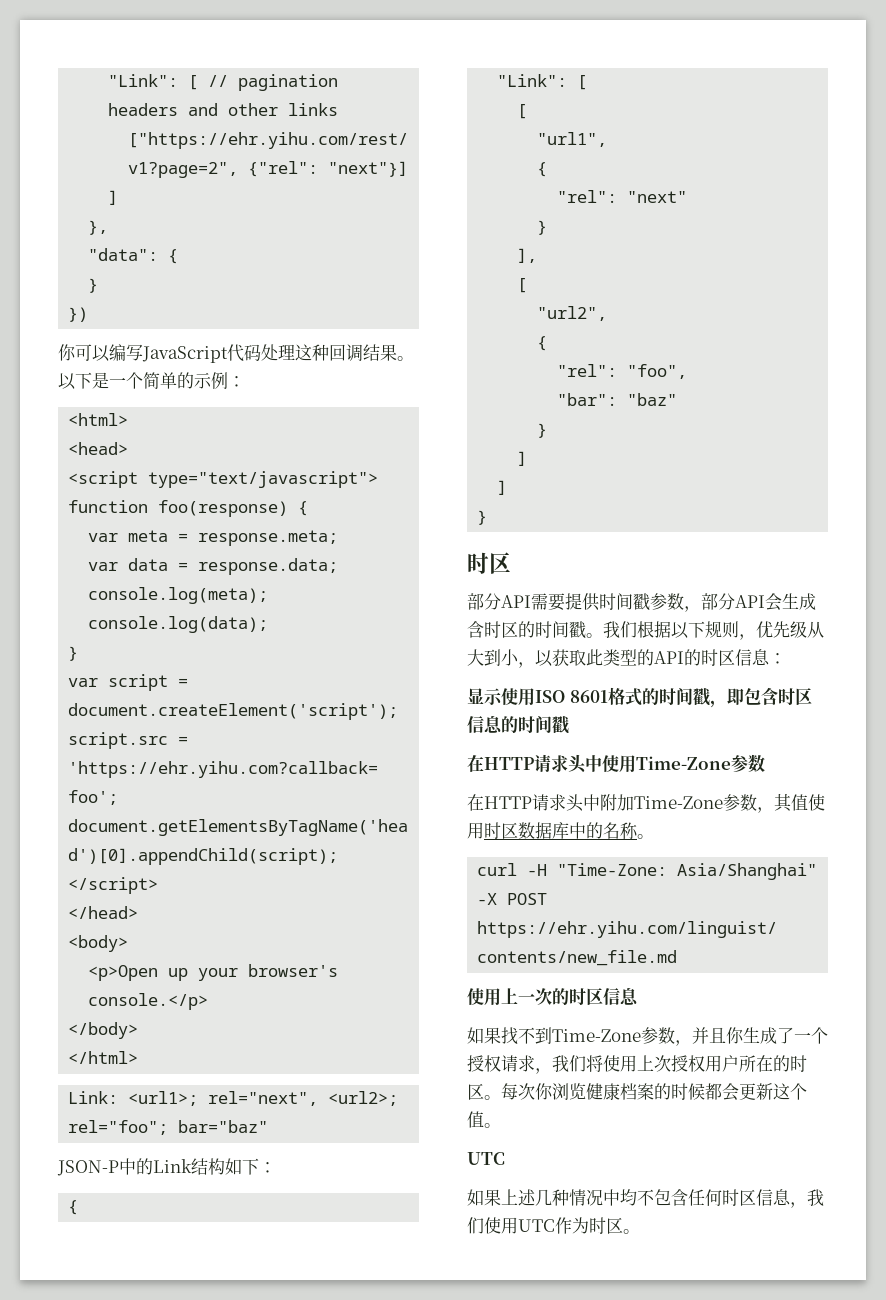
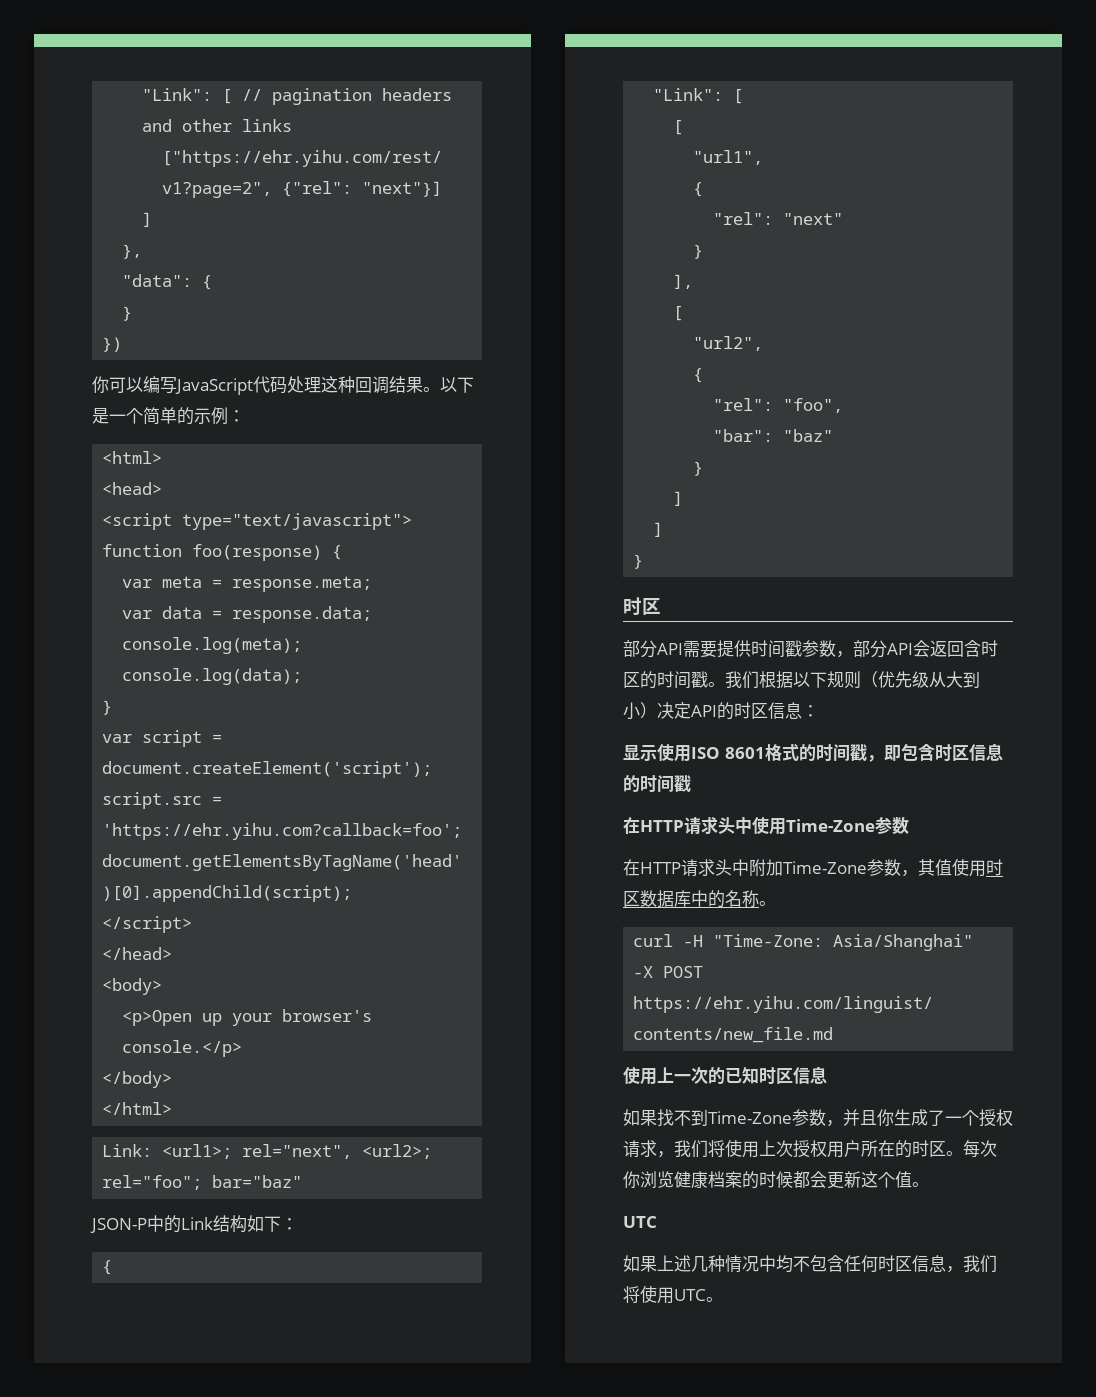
[782,593,816,610] 生成 -> [930,640,964,657] 返回
[739,634,756,640] ， -> [861,671,878,688] （
[518,649,654,668] ，以获取此类型的 -> [640,702,691,719] ）决定
(569, 996) none -> [725,1067,759,1084] 已知
(484, 1225) none -> [623,1286,640,1303] 将
[555,1217,623,1234] 作为时区 -> (706, 1295) none

